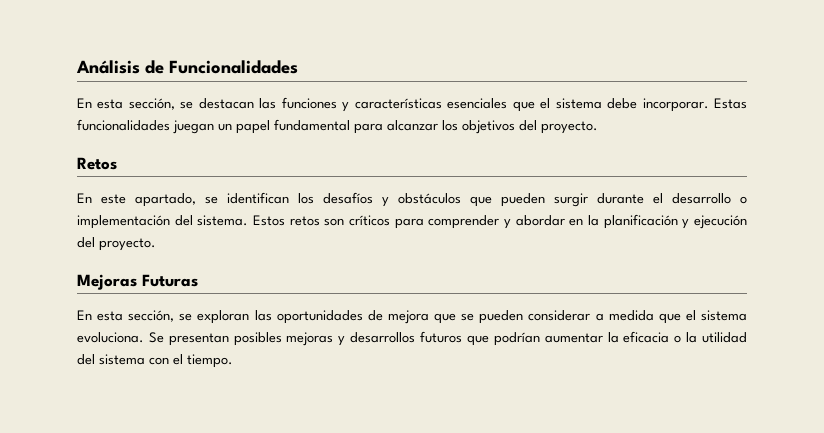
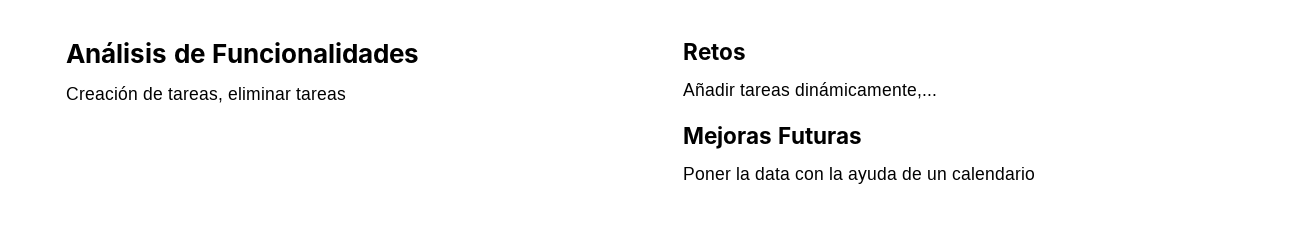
[77,97,747,112] [77,119,598,134] [77,157,117,170] [77,192,747,207] [77,214,747,229] [77,237,156,251] [77,274,198,290] [77,310,748,324] [77,331,748,346] [77,354,233,368] En esta sección, se destacan las funciones y características esenciales que el sistema debe incorporar. Estas funcionalidades juegan un papel fundamental para alcanzar los objetivos del proyecto. // Retos // En este apartado, se identifican los desafíos y obstáculos que pueden surgir durante el desarrollo o implementación del sistema. Estos retos son críticos para comprender y abordar en la planificación y ejecución del proyecto. // Mejoras Futuras // En esta sección, se exploran las oportunidades de mejora que se pueden considerar a medida que el sistema evoluciona. Se presentan posibles mejoras y desarrollos futuros que podrían aumentar la eficacia o la utilidad del sistema con el tiempo. -> [66,86,346,103] [683,43,746,60] [683,82,937,99] [683,126,863,149] [683,167,1035,184] Creación de tareas, eliminar tareas // Retos // Añadir tareas dinámicamente,... // Mejoras Futuras // Poner la data con la ayuda de un calendario

